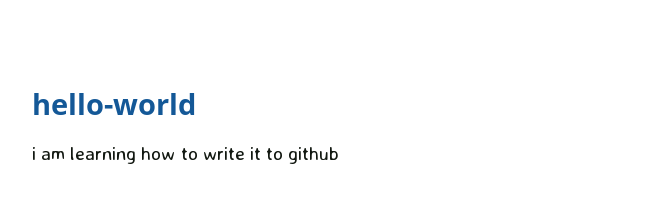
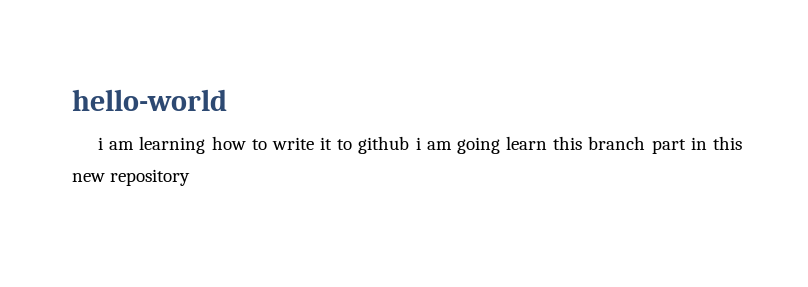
(340, 155) none -> [415,136,742,154] [72,169,191,186] i am going learn this branch part in this new repository

